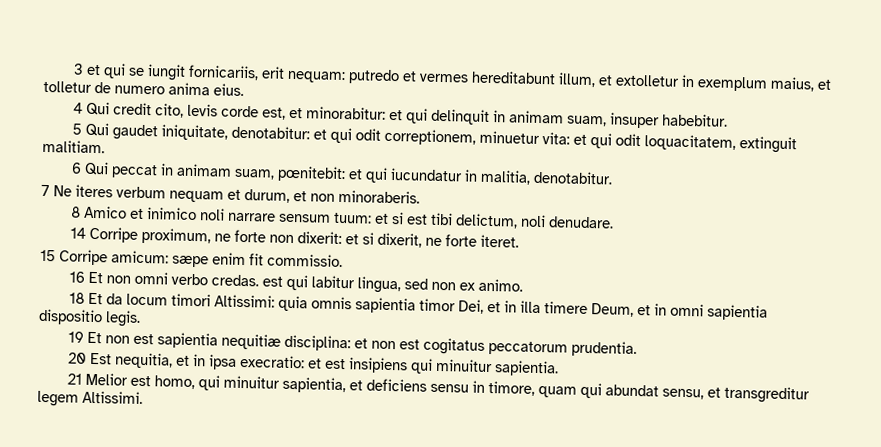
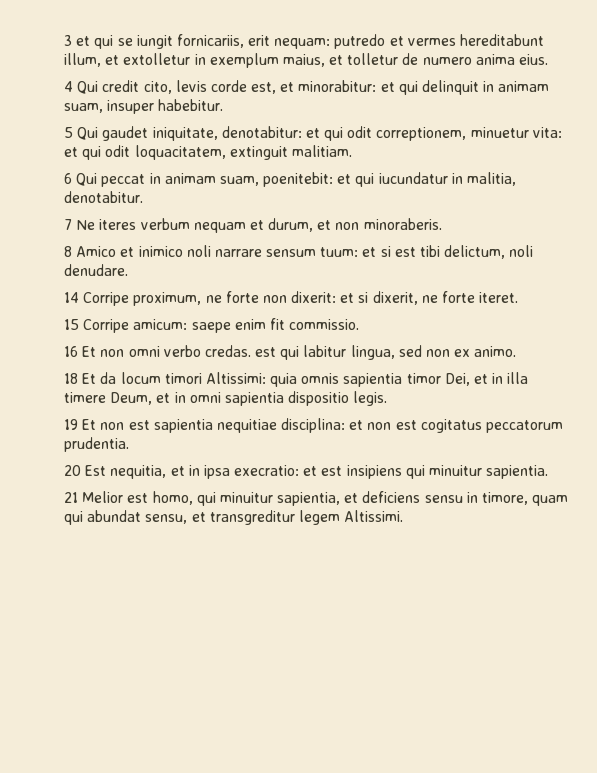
[277,165,347,183] pœnitebit: -> [263,172,334,187] poenitebit:
[172,255,209,268] sæpe -> [191,322,231,333] saepe
[221,333,282,350] nequitiæ -> [216,419,277,433] nequitiae

